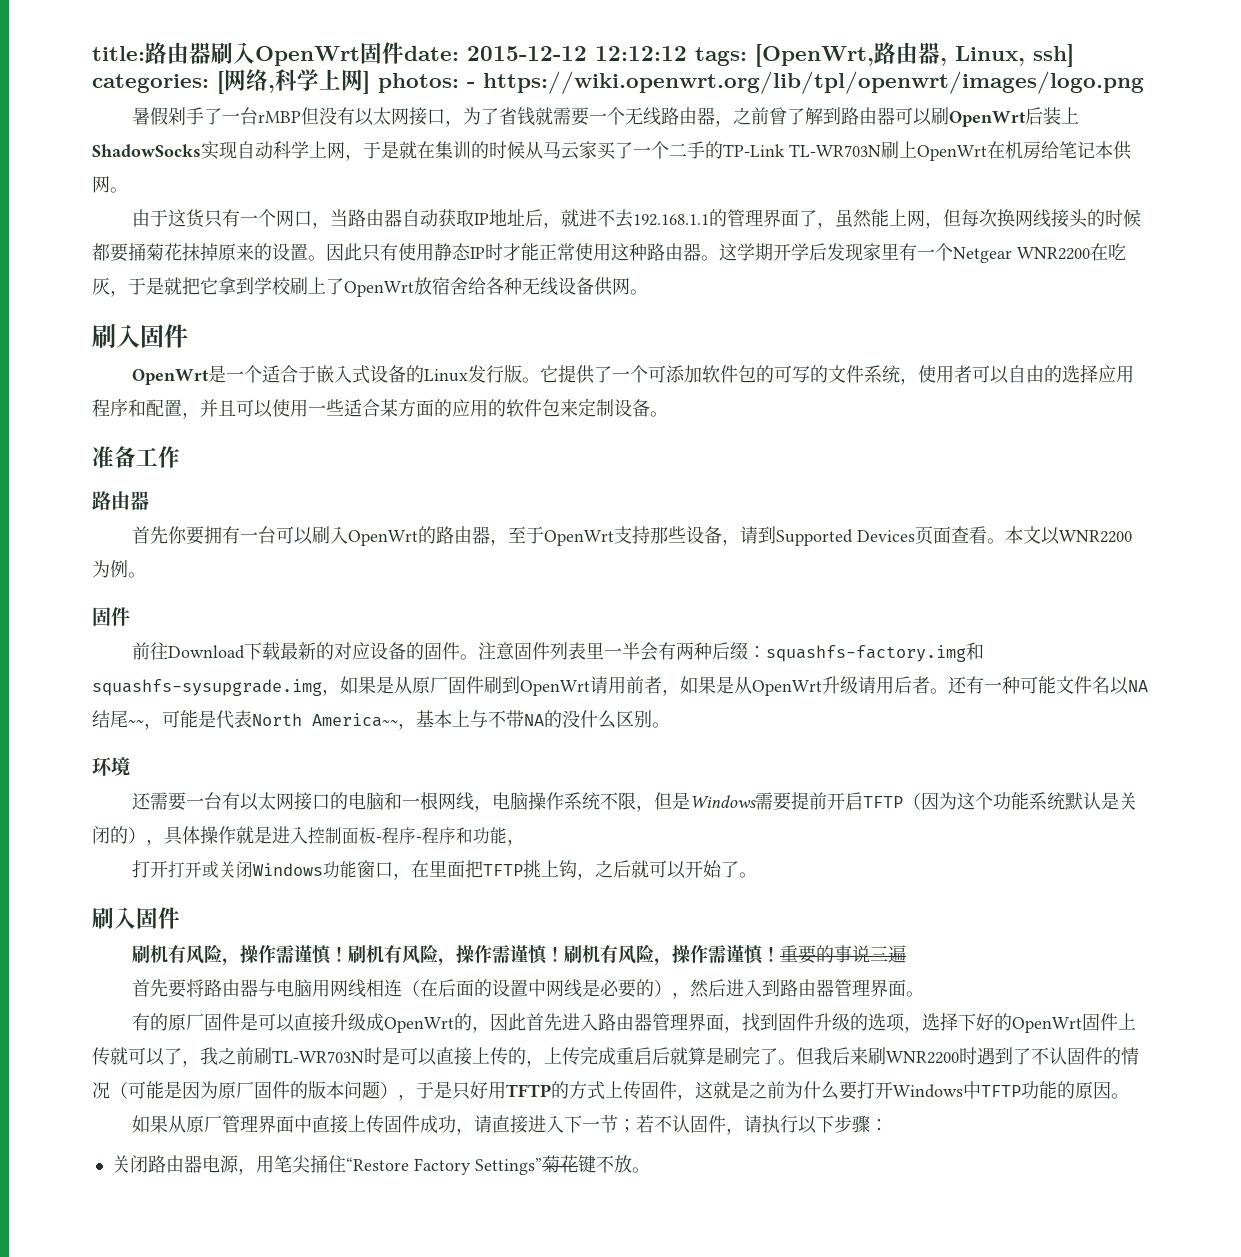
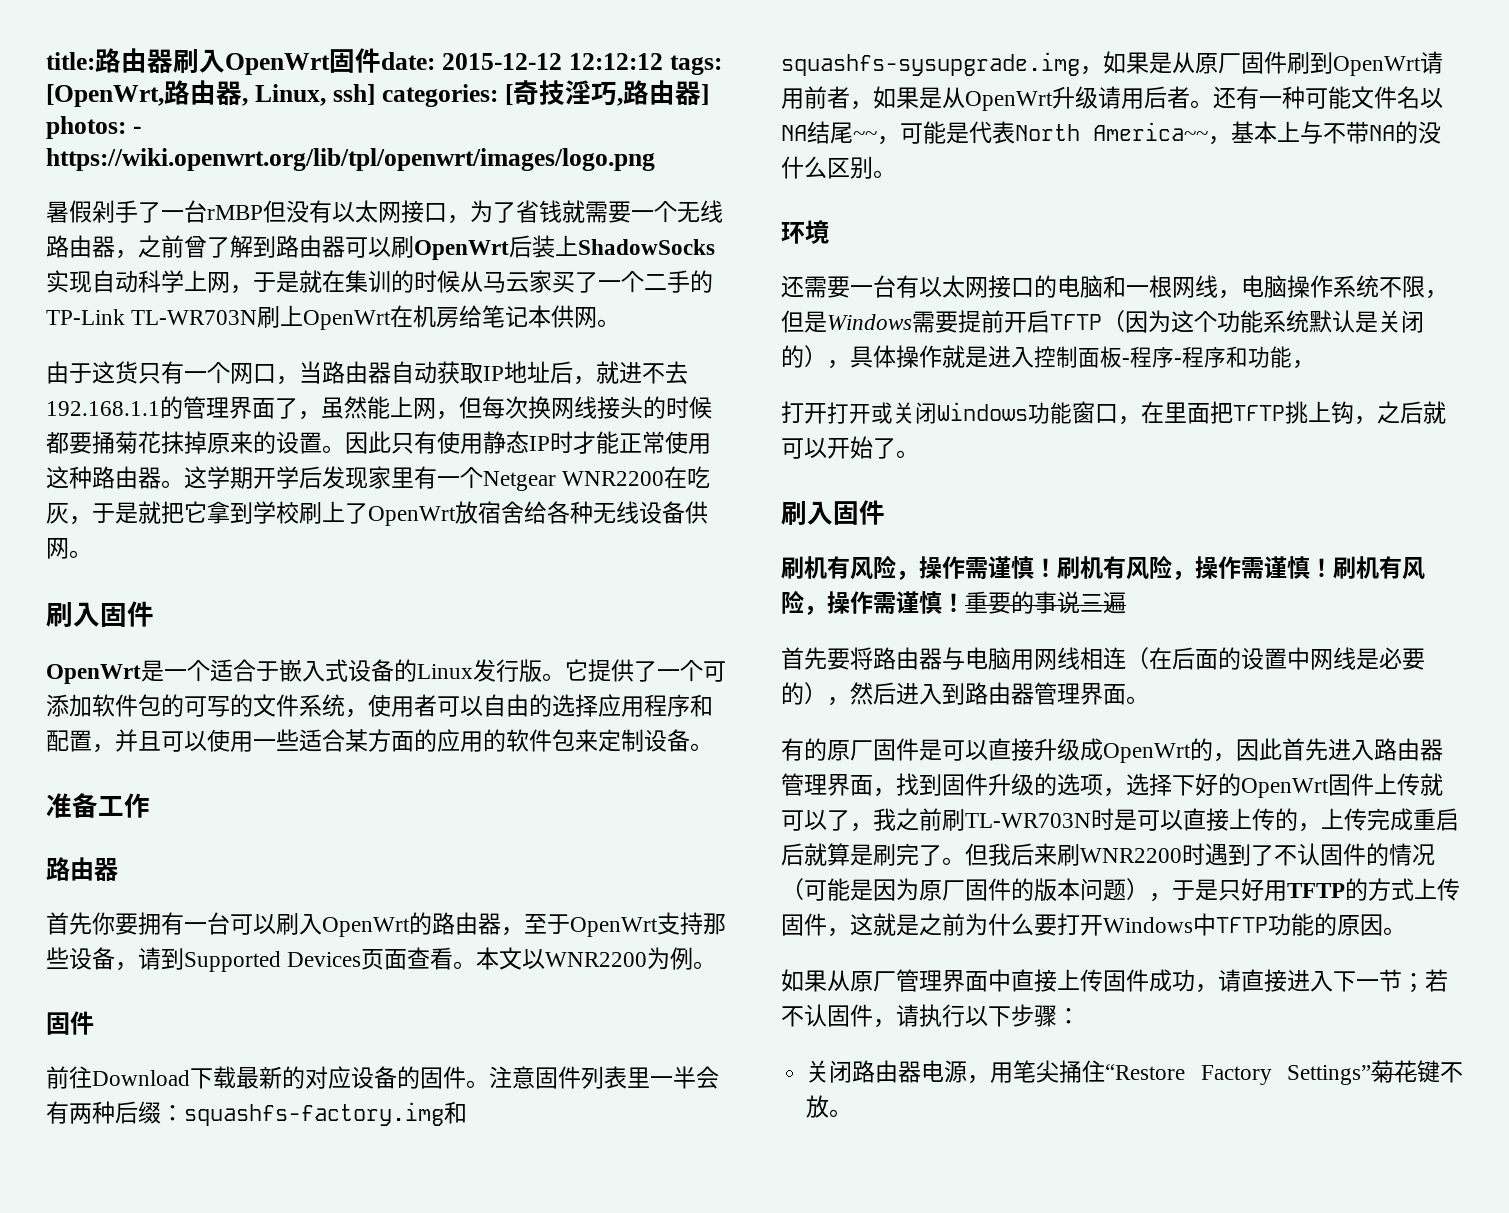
[224,69,363,93] 网络,科学上网 -> [512,80,701,106] 奇技淫巧,路由器

